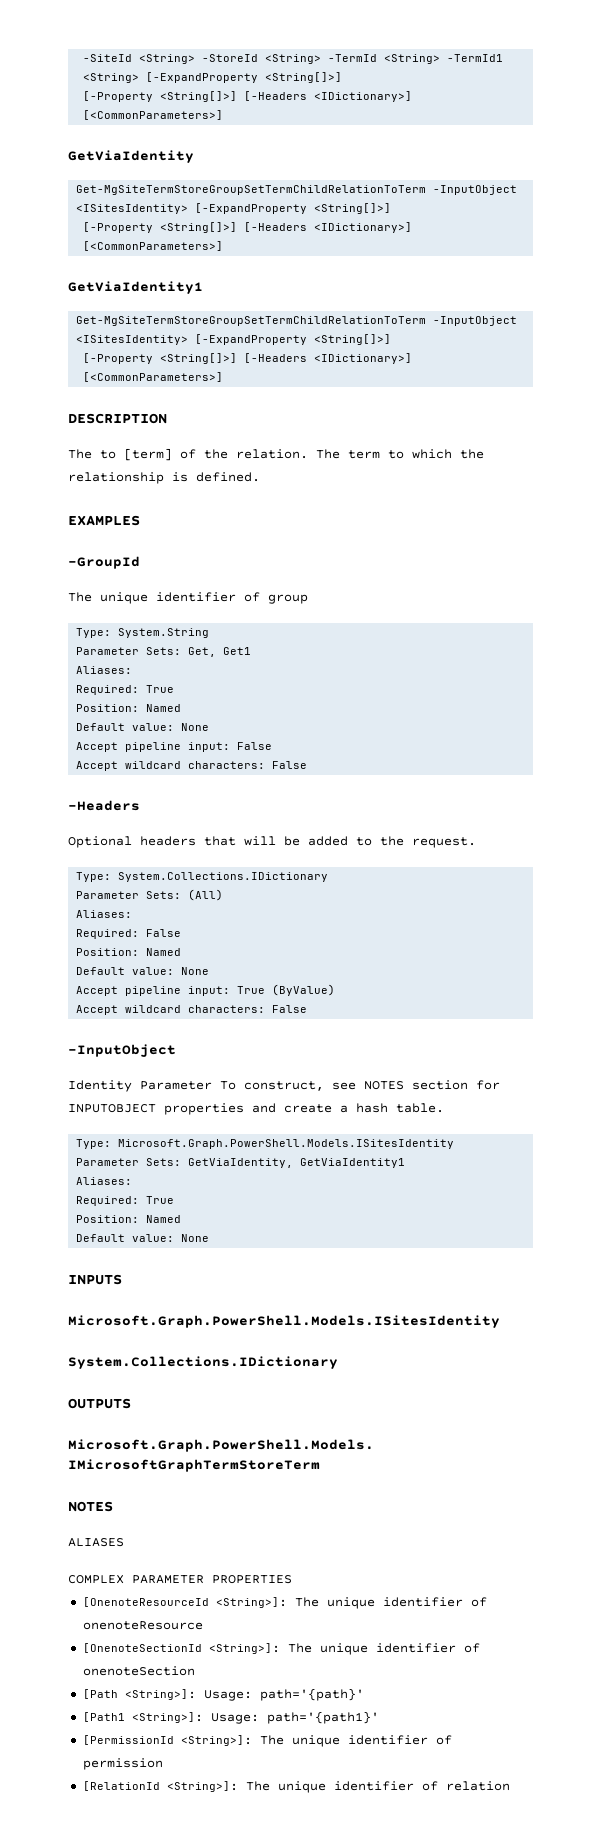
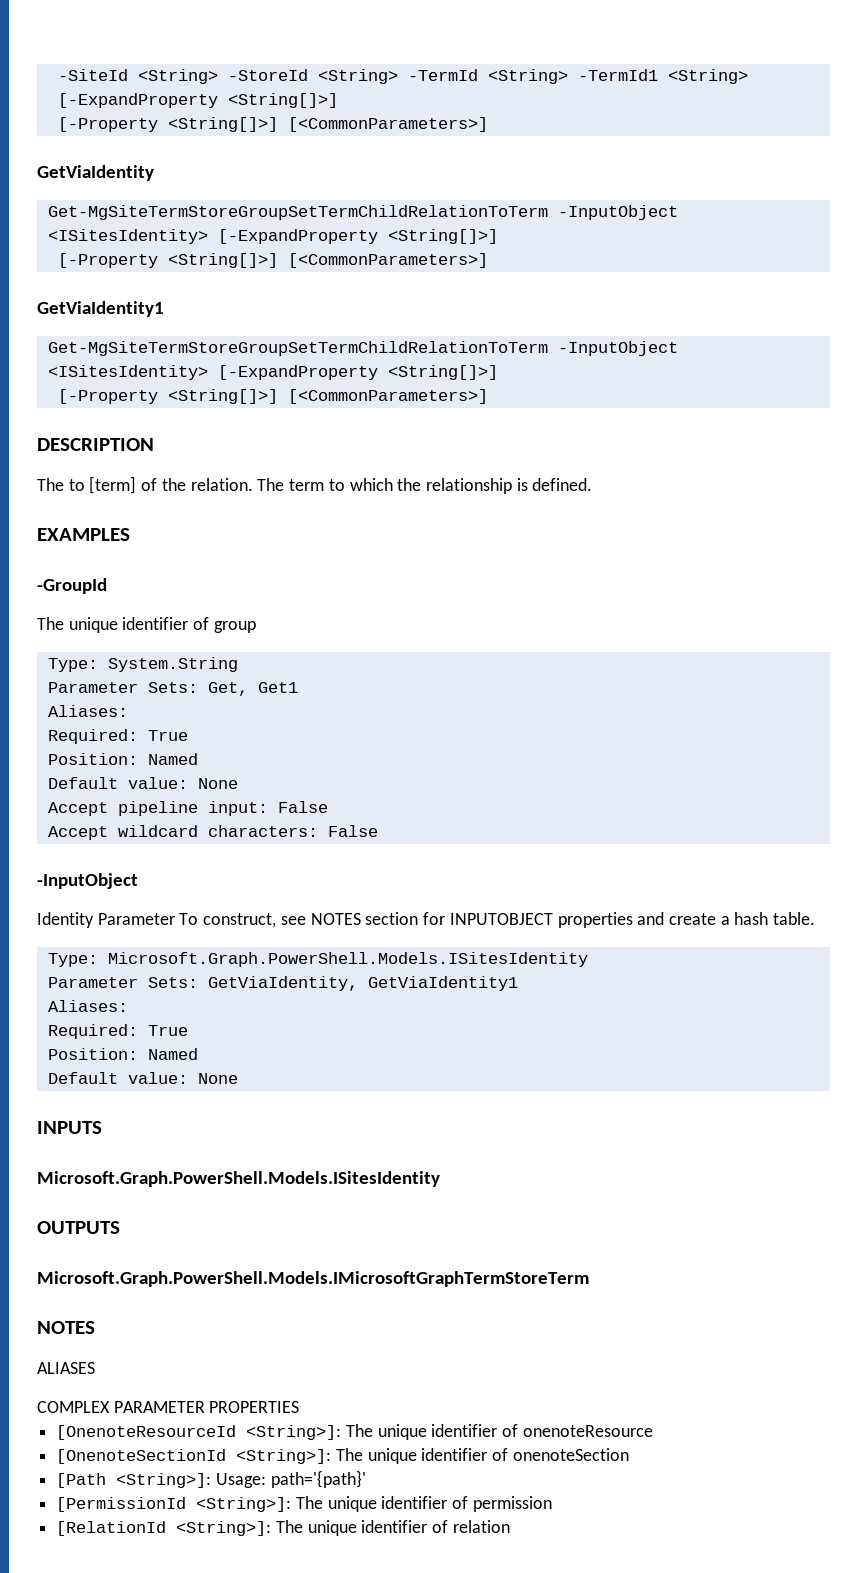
[244,91,413,102] [-Headers <IDictionary>] -> (278, 124) none
[244,222,413,233] [-Headers <IDictionary>] -> (278, 260) none
[244,353,413,364] [-Headers <IDictionary>] -> (278, 396) none
[68,800,140,811] [68,836,476,848] [76,872,329,882] [76,889,224,901] [76,910,133,918] [76,929,182,939] [76,948,182,956] [76,967,210,975] [76,984,336,996] [76,1005,308,1015] // -Headers // Optional headers that will be added to the request. // Type: System.Collections.IDictionary // Parameter Sets: (All) // Aliases: // Required: False // Position: Named // Default value: None // Accept pipeline input: True (ByValue) // Accept wildcard characters: False -> (378, 831) none
[68,1356,338,1369] // System.Collections.IDictionary -> (440, 1179) none
[82,1711,379,1724] // [Path1 <String>]: Usage: path='{path1}' -> (366, 1479) none

